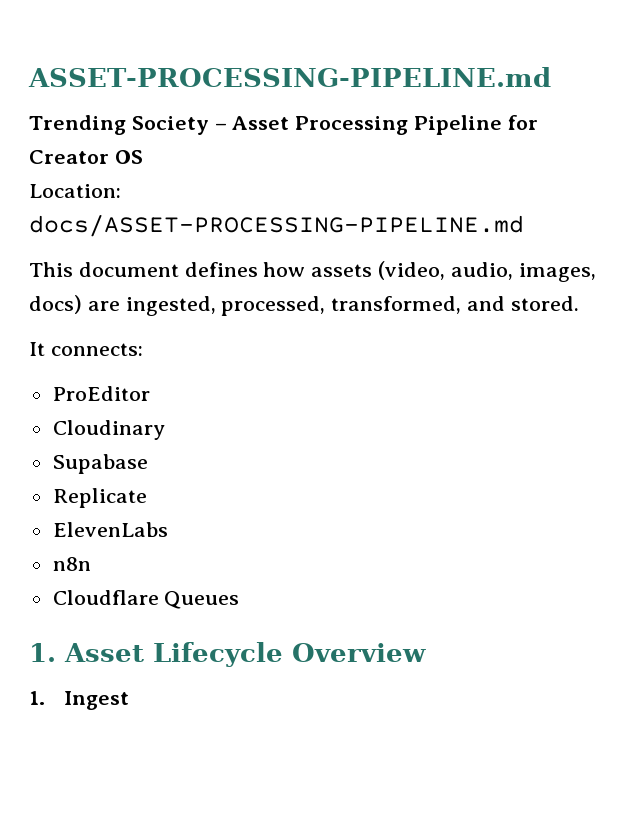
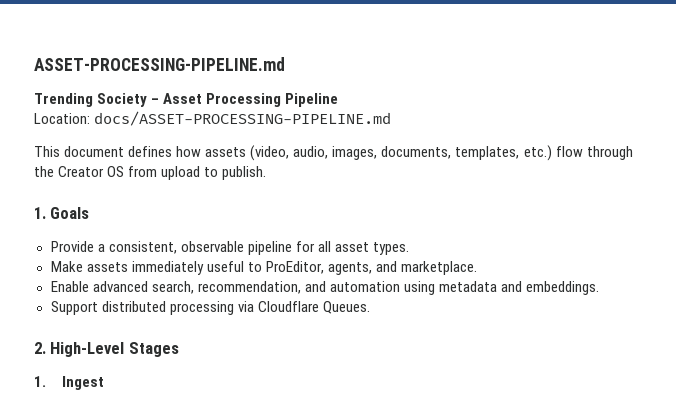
[507,115,538,130] [29,150,143,164] for Creator OS -> (339, 100) none
[29,295,579,316] [29,342,143,356] [52,386,150,401] [52,420,165,440] [52,454,148,474] [52,488,147,508] [52,522,168,537] [52,557,91,571] [52,590,240,609] [29,642,426,667] docs) are ingested, processed, transformed, and stored. // It connects: // ProEditor // Cloudinary // Supabase // Replicate // ElevenLabs // n8n // Cloudflare Queues // 1. Asset Lifecycle Overview -> [381,145,633,161] [34,166,267,180] [34,207,90,219] [50,241,409,255] [50,261,477,275] [50,281,599,295] [50,301,370,315] [34,342,179,357] documents, templates, etc.) flow through the Creator OS from upload to publish. // 1. Goals // Provide a consistent, observable pipeline for all asset types. // Make assets immediately useful to ProEditor, agents, and marketplace. // Enable advanced search, recommendation, and automation using metadata and embeddings. // Support distributed processing via Cloudflare Queues. // 2. High-Level Stages

